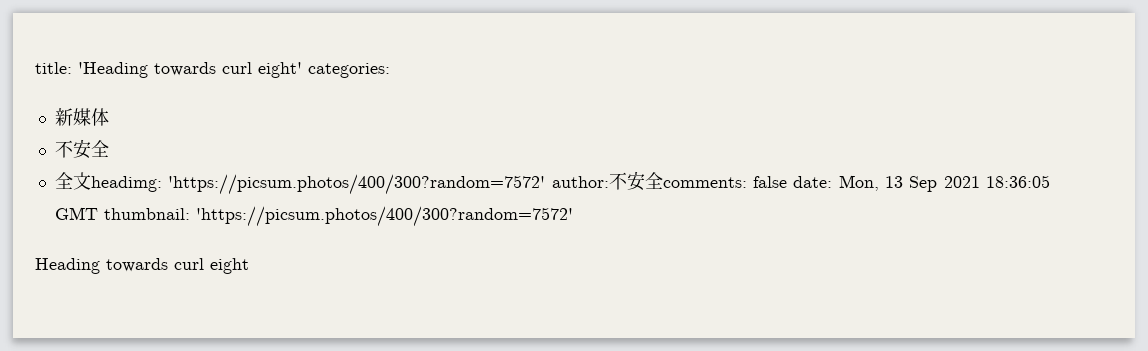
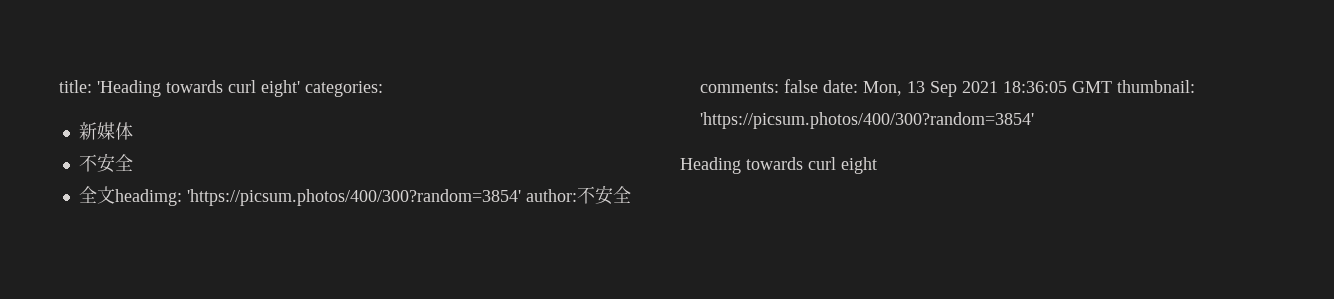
[168,174,546,195] 'https://picsum.photos/400/300?random=7572' -> [186,189,521,206] 'https://picsum.photos/400/300?random=3854'
[195,206,573,227] 'https://picsum.photos/400/300?random=7572' -> [699,112,1034,129] 'https://picsum.photos/400/300?random=3854'

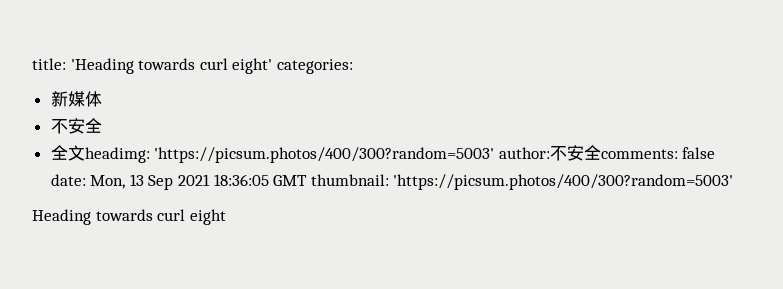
[186,189,521,206] 'https://picsum.photos/400/300?random=3854' -> [154,147,495,163] 'https://picsum.photos/400/300?random=5003'
[699,112,1034,129] 'https://picsum.photos/400/300?random=3854' -> [393,174,734,190] 'https://picsum.photos/400/300?random=5003'

